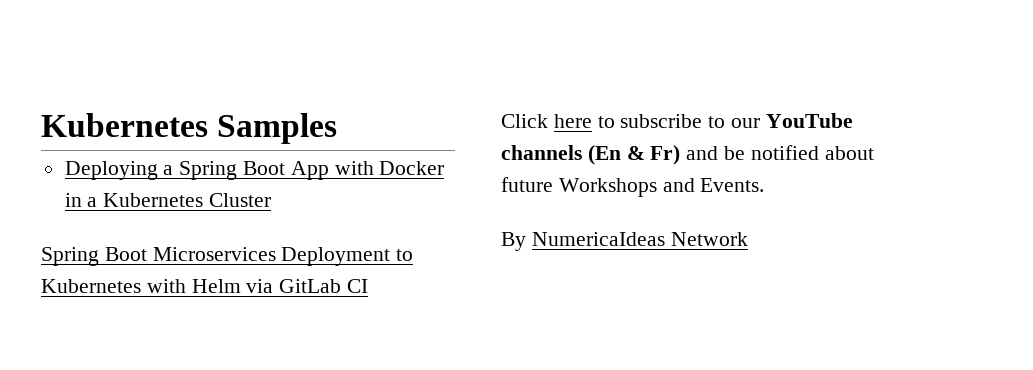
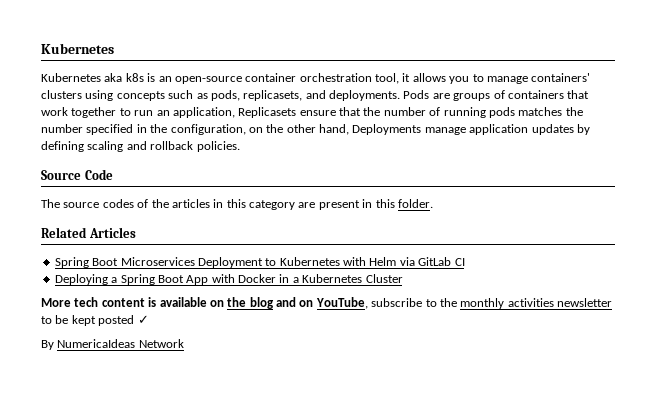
[41,113,338,144] Kubernetes Samples -> [41,43,114,54] [41,73,591,84] [41,90,590,101] [41,107,583,118] [41,124,590,135] [41,141,240,152] [41,169,113,180] [41,199,433,210] [41,227,136,238] [54,257,465,268] Kubernetes // Kubernetes aka k8s is an open-source container orchestration tool, it allows you to manage containers' clusters using concepts such as pods, replicasets, and deployments. Pods are groups of containers that work together to run an application, Replicasets ensure that the number of running pods matches the number specified in the configuration, on the other hand, Deployments manage application updates by defining scaling and rollback policies. // Source Code // The source codes of the articles in this category are present in this folder. // Related Articles // Spring Boot Microservices Deployment to Kubernetes with Helm via GitLab CI
[41,247,414,266] [41,279,369,293] [501,113,853,128] [501,145,874,165] [501,177,765,197] Spring Boot Microservices Deployment to Kubernetes with Helm via GitLab CI // Click here to subscribe to our YouTube channels (En & Fr) and be notified about future Workshops and Events. -> [41,297,612,309] [41,315,149,326] More tech content is available on the blog and on YouTube, subscribe to the monthly activities newsletter to be kept posted ✓

